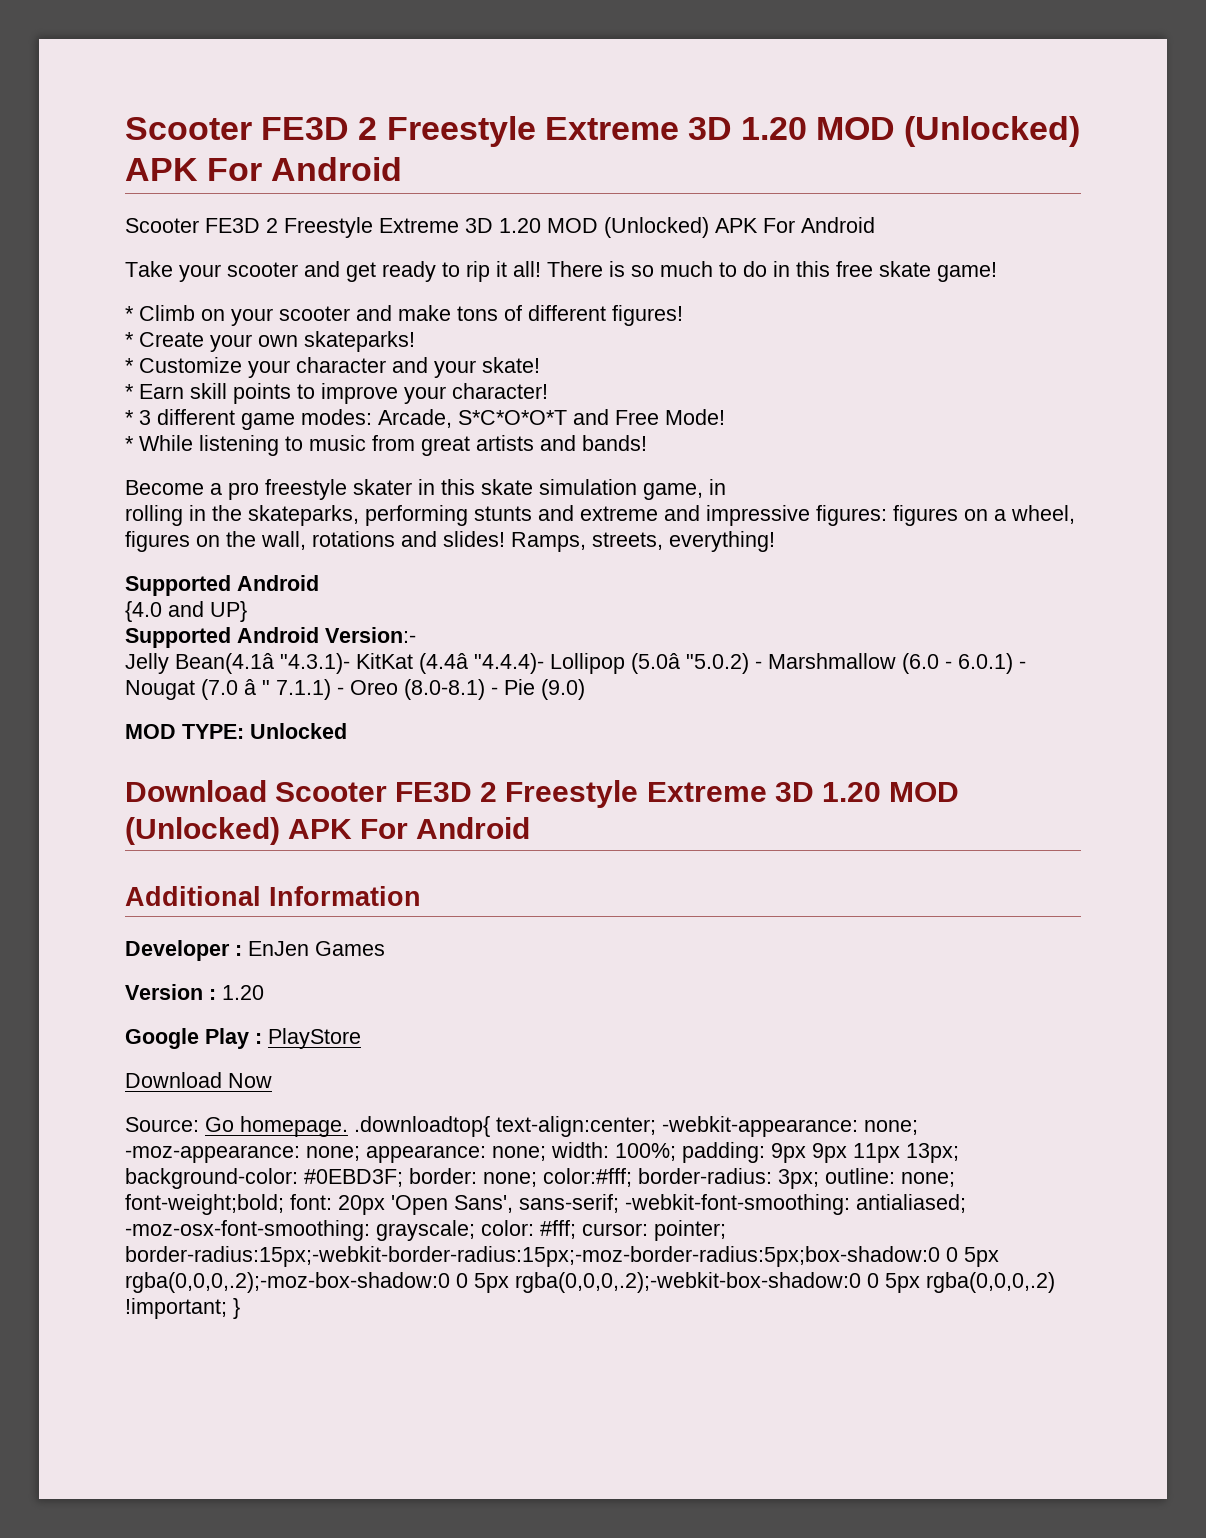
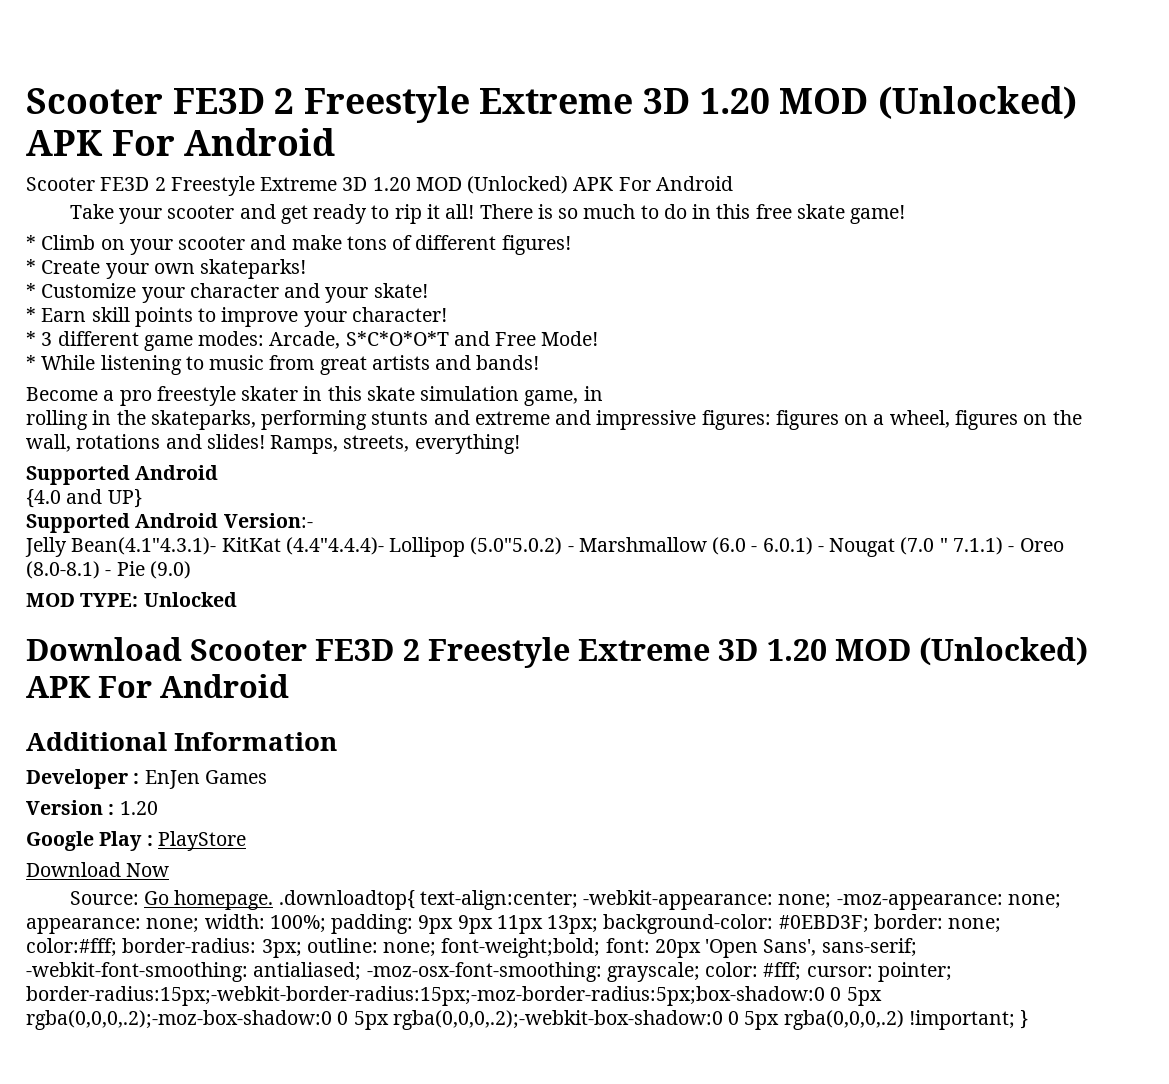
[175,653,749,674] Bean(4.1â "4.3.1)- KitKat (4.4â "4.4.4)- Lollipop (5.0â "5.0.2) -> [71,537,563,557] Bean(4.1"4.3.1)- KitKat (4.4"4.4.4)- Lollipop (5.0"5.0.2)
[244,679,256,695] â -> (935, 546) none

